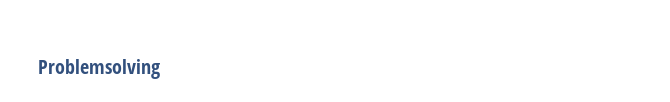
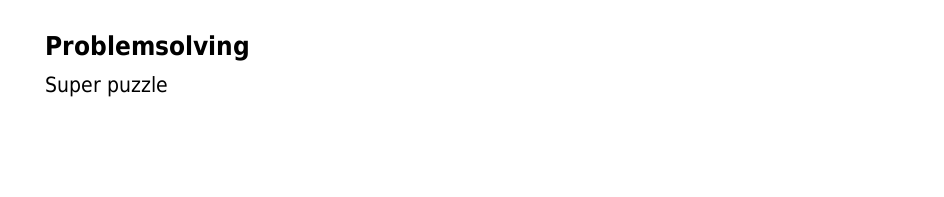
(160, 69) none -> [45,76,168,97] // Super puzzle

